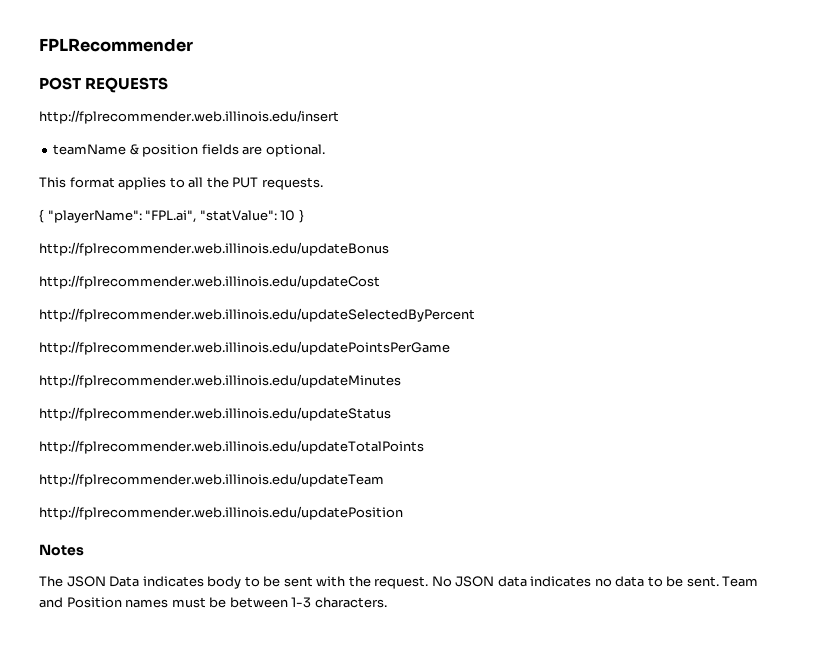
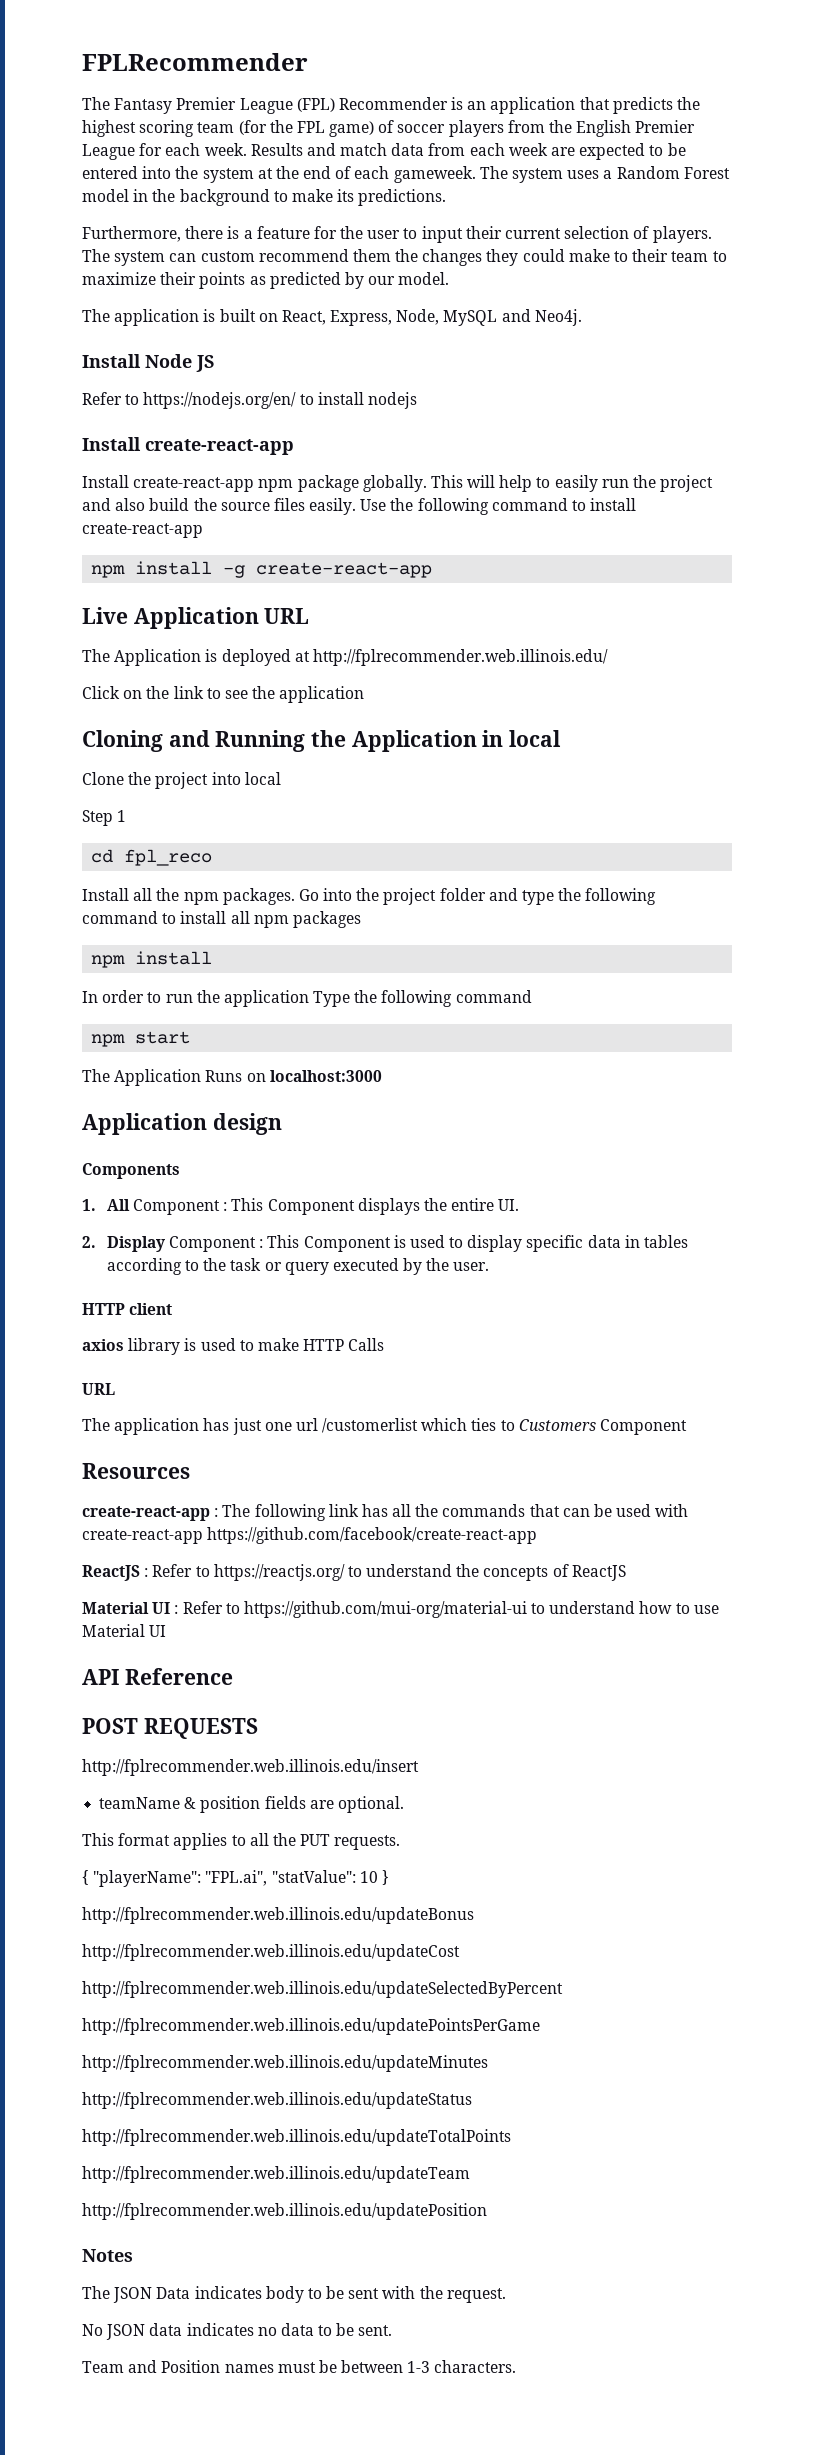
(193, 45) none -> [82,97,701,114] [82,120,696,137] [82,143,686,160] [82,166,730,183] [82,189,447,206] [82,226,712,243] [82,249,727,266] [82,272,450,289] [82,309,582,326] [82,354,215,372] [82,392,417,409] [82,437,294,455] [82,475,714,492] [82,498,637,515] [82,523,203,538] [91,561,433,578] [82,607,310,629] [82,649,608,666] [82,686,365,703] [82,730,562,752] [82,772,281,789] [82,810,127,826] [91,849,213,866] [82,888,657,905] [82,911,361,928] [91,951,213,968] [82,990,532,1007] [91,1031,191,1047] [82,1069,382,1086] [82,1113,282,1135] [82,1163,180,1179] [82,1198,520,1215] [82,1235,688,1252] [106,1258,490,1275] [82,1303,173,1315] [82,1338,385,1355] [82,1383,115,1395] [82,1418,688,1435] [82,1463,190,1479] [82,1504,689,1521] [82,1527,538,1544] [82,1564,626,1581] [82,1601,719,1618] [82,1624,167,1637] [82,1668,233,1685] // The Fantasy Premier League (FPL) Recommender is an application that predicts the highest scoring team (for the FPL game) of soccer players from the English Premier League for each week. Results and match data from each week are expected to be entered into the system at the end of each gameweek. The system uses a Random Forest model in the background to make its predictions. // Furthermore, there is a feature for the user to input their current selection of players. The system can custom recommend them the changes they could make to their team to maximize their points as predicted by our model. // The application is built on React, Express, Node, MySQL and Neo4j. // Install Node JS // Refer to https://nodejs.org/en/ to install nodejs // Install create-react-app // Install create-react-app npm package globally. This will help to easily run the project and also build the source files easily. Use the following command to install create-react-app // npm install -g create-react-app // Live Application URL // The Application is deployed at http://fplrecommender.web.illinois.edu/ // Click on the link to see the application // Cloning and Running the Application in local // Clone the project into local // Step 1 // cd fpl_reco // Install all the npm packages. Go into the project folder and type the following command to install all npm packages // npm install // In order to run the application Type the following command // npm start // The Application Runs on localhost:3000 // Application design // Components // 1. All Component : This Component displays the entire UI. // 2. Display Component : This Component is used to display specific data in tables according to the task or query executed by the user. // HTTP client // axios library is used to make HTTP Calls // URL // The application has just one url /customerlist which ties to Customers Component // Resources // create-react-app : The following link has all the commands that can be used with create-react-app https://github.com/facebook/create-react-app // ReactJS : Refer to https://reactjs.org/ to understand the concepts of ReactJS // Material UI : Refer to https://github.com/mui-org/material-ui to understand how to use Material UI // API Reference
(429, 582) none -> (506, 2295) //
(719, 581) none -> (393, 2330) //

